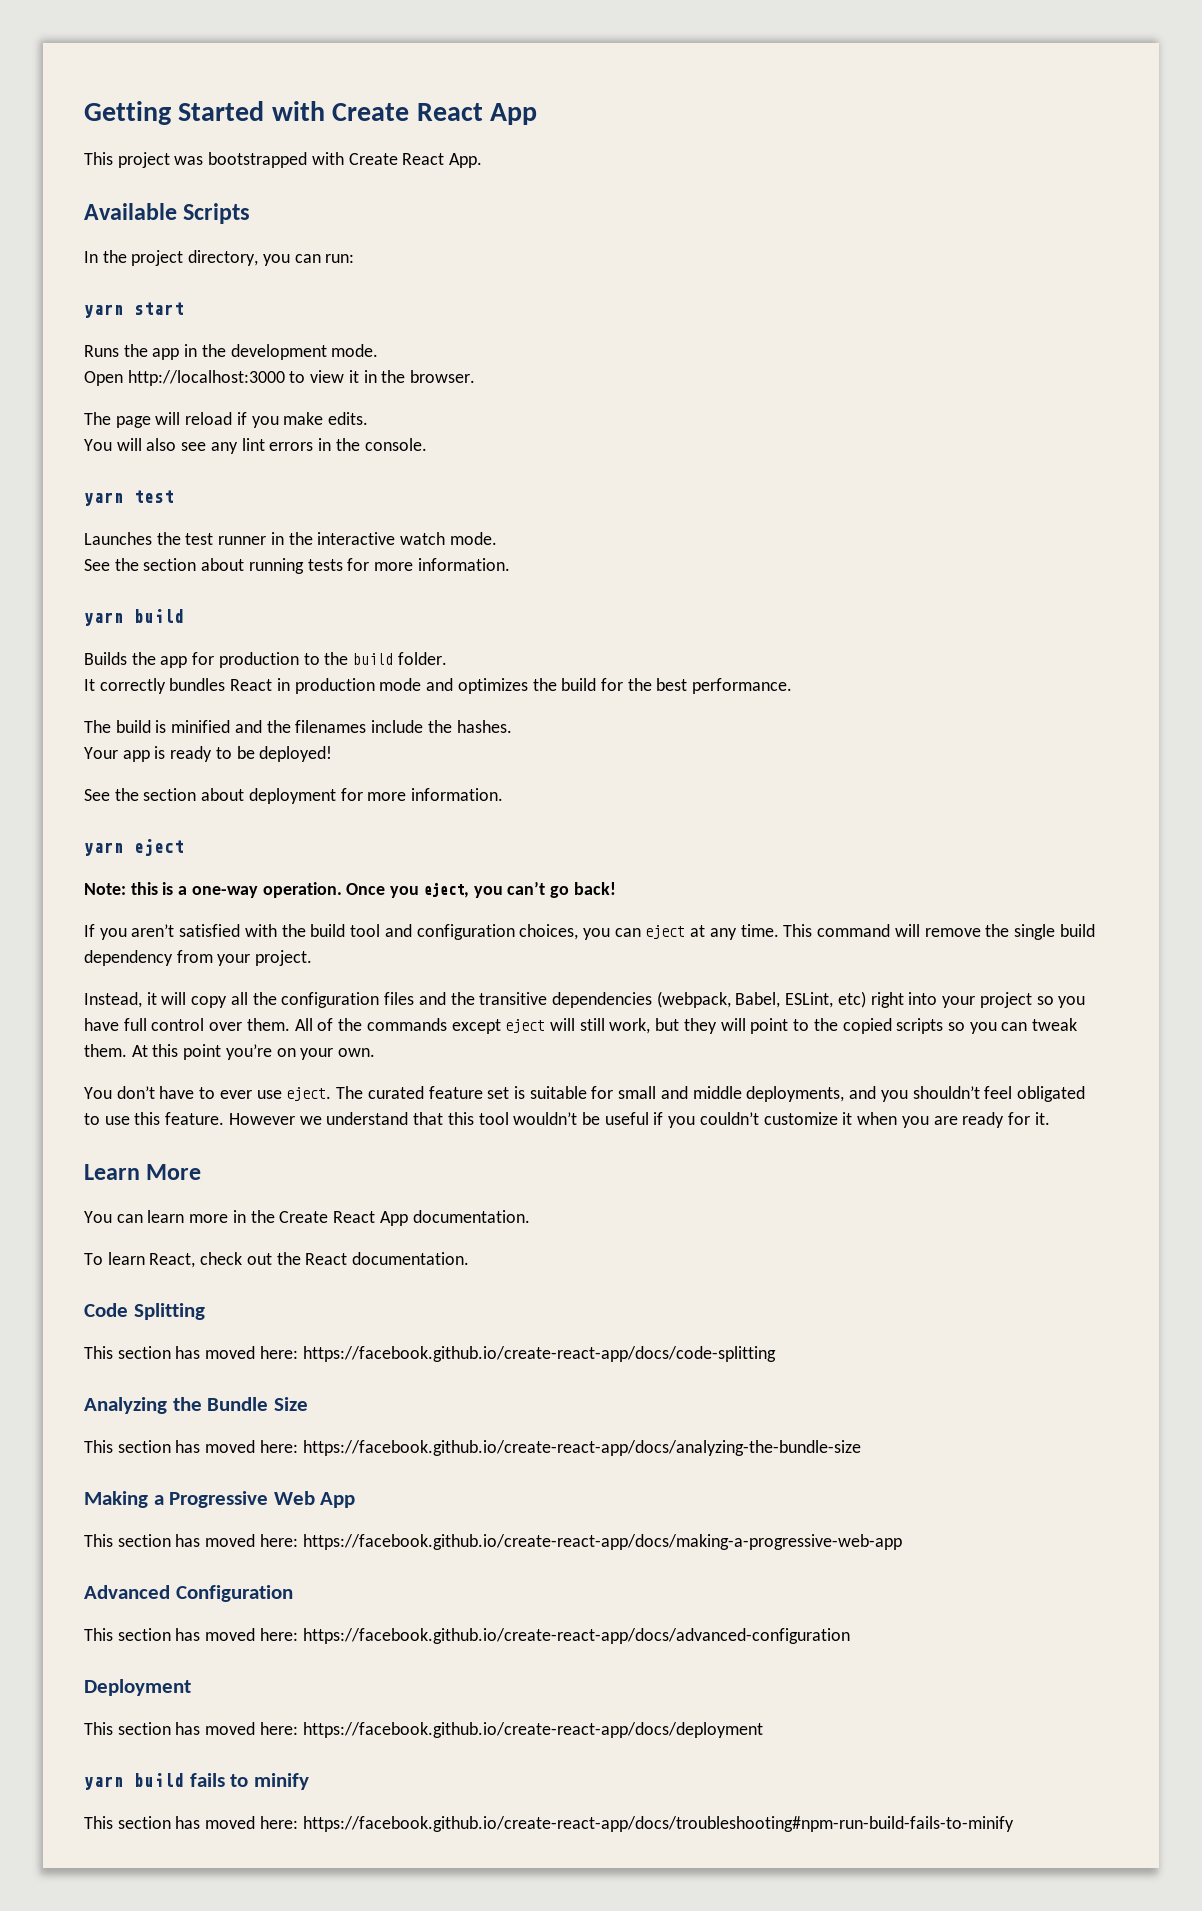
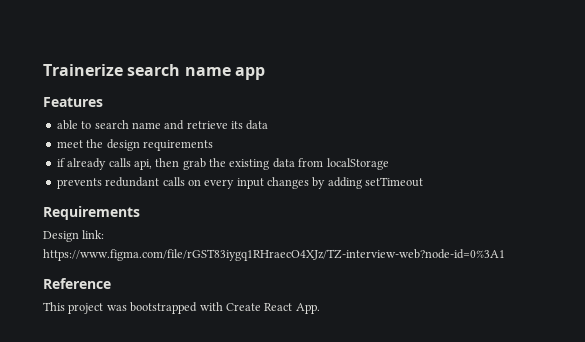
[84,101,538,125] Getting Started with Create React App -> [43,64,265,80] [43,97,103,107] [56,120,269,130] [56,139,213,151] [56,158,389,170] [56,177,424,189] [43,206,140,220] [43,230,105,242] [43,249,505,261] [43,278,111,289] Trainerize search name app // Features // able to search name and retrieve its data // meet the design requirements // if already calls api, then grab the existing data from localStorage // prevents redundant calls on every input changes by adding setTimeout // Requirements // Design link: https://www.figma.com/file/rGST83iygq1RHraecO4XJz/TZ-interview-web?node-id=0%3A1 // Reference
[84,203,251,224] [84,250,355,266] [84,302,184,318] [84,344,379,360] [84,370,476,386] [84,412,369,428] [84,438,427,454] [84,490,174,506] [84,532,497,545] [84,558,510,574] [84,609,184,626] [84,652,447,668] [84,678,793,694] [84,720,512,733] [84,746,333,762] [84,788,504,804] [84,839,184,856] [84,881,616,898] [84,924,1095,940] [84,950,313,966] [84,991,1086,1008] [84,1018,1078,1034] [84,1044,376,1060] [84,1086,1085,1102] [84,1112,1050,1128] [84,1164,202,1180] [84,1210,530,1226] [84,1252,470,1268] [84,1303,205,1320] [84,1346,776,1362] [84,1397,308,1414] [84,1440,861,1456] [84,1491,356,1508] [84,1534,902,1550] [84,1585,293,1602] [84,1628,850,1644] [84,1679,191,1696] [84,1722,763,1738] [84,1773,309,1790] [84,1816,1014,1832] // Available Scripts // In the project directory, you can run: // yarn start // Runs the app in the development mode. // Open http://localhost:3000 to view it in the browser. // The page will reload if you make edits. // You will also see any lint errors in the console. // yarn test // Launches the test runner in the interactive watch mode. // See the section about running tests for more information. // yarn build // Builds the app for production to the build folder. // It correctly bundles React in production mode and optimizes the build for the best performance. // The build is minified and the filenames include the hashes. // Your app is ready to be deployed! // See the section about deployment for more information. // yarn eject // Note: this is a one-way operation. Once you eject, you can’t go back! // If you aren’t satisfied with the build tool and configuration choices, you can eject at any time. This command will remove the single build dependency from your project. // Instead, it will copy all the configuration files and the transitive dependencies (webpack, Babel, ESLint, etc) right into your project so you have full control over them. All of the commands except eject will still work, but they will point to the copied scripts so you can tweak them. At this point you’re on your own. // You don’t have to ever use eject. The curated feature set is suitable for small and middle deployments, and you shouldn’t feel obligated to use this feature. However we understand that this tool wouldn’t be useful if you couldn’t customize it when you are ready for it. // Learn More // You can learn more in the Create React App documentation. // To learn React, check out the React documentation. // Code Splitting // This section has moved here: https://facebook.github.io/create-react-app/docs/code-splitting // Analyzing the Bundle Size // This section has moved here: https://facebook.github.io/create-react-app/docs/analyzing-the-bundle-size // Making a Progressive Web App // This section has moved here: https://facebook.github.io/create-react-app/docs/making-a-progressive-web-app // Advanced Configuration // This section has moved here: https://facebook.github.io/create-react-app/docs/advanced-configuration // Deployment // This section has moved here: https://facebook.github.io/create-react-app/docs/deployment // yarn build fails to minify // This section has moved here: https://facebook.github.io/create-react-app/docs/troubleshooting#npm-run-build-fails-to-minify -> (320, 308) none

